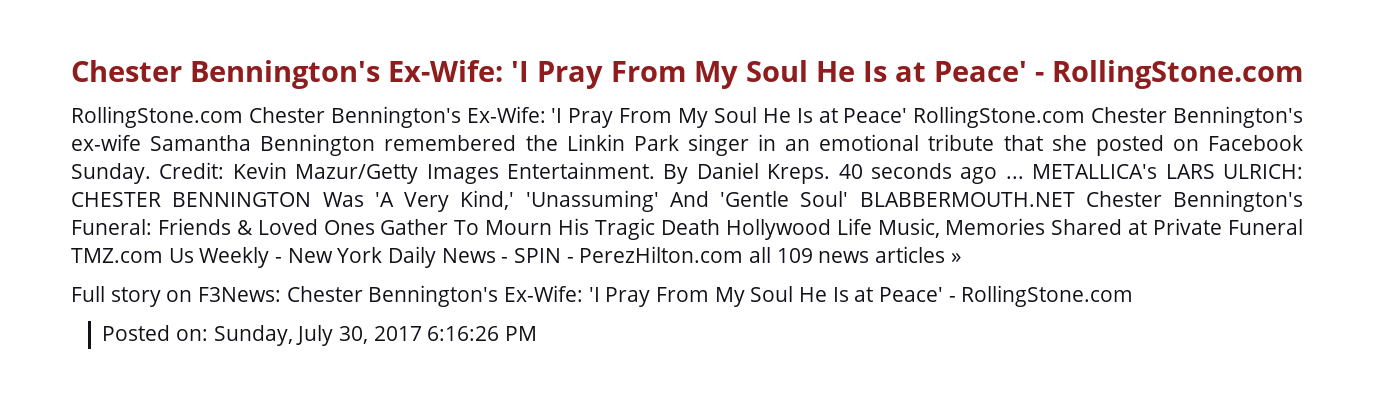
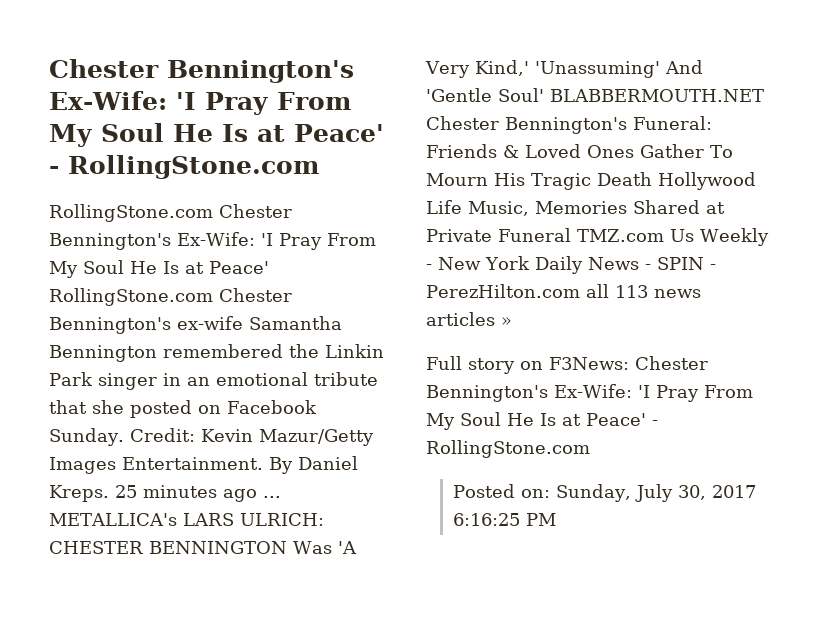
[838,163,953,179] 40 seconds -> [115,485,217,498] 25 minutes
[776,248,813,263] 109 -> [614,285,648,298] 113
[427,326,500,341] 6:16:26 -> [453,513,521,526] 6:16:25

